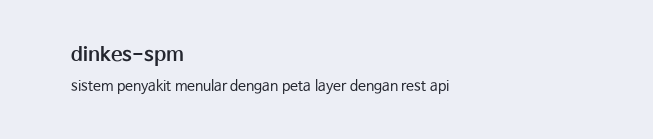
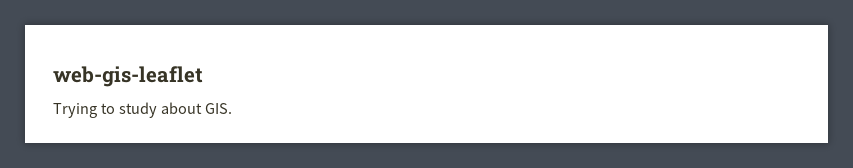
[71,46,184,66] [71,79,450,95] dinkes-spm // sistem penyakit menular dengan peta layer dengan rest api -> [53,66,203,87] [53,102,232,118] web-gis-leaflet // Trying to study about GIS.

